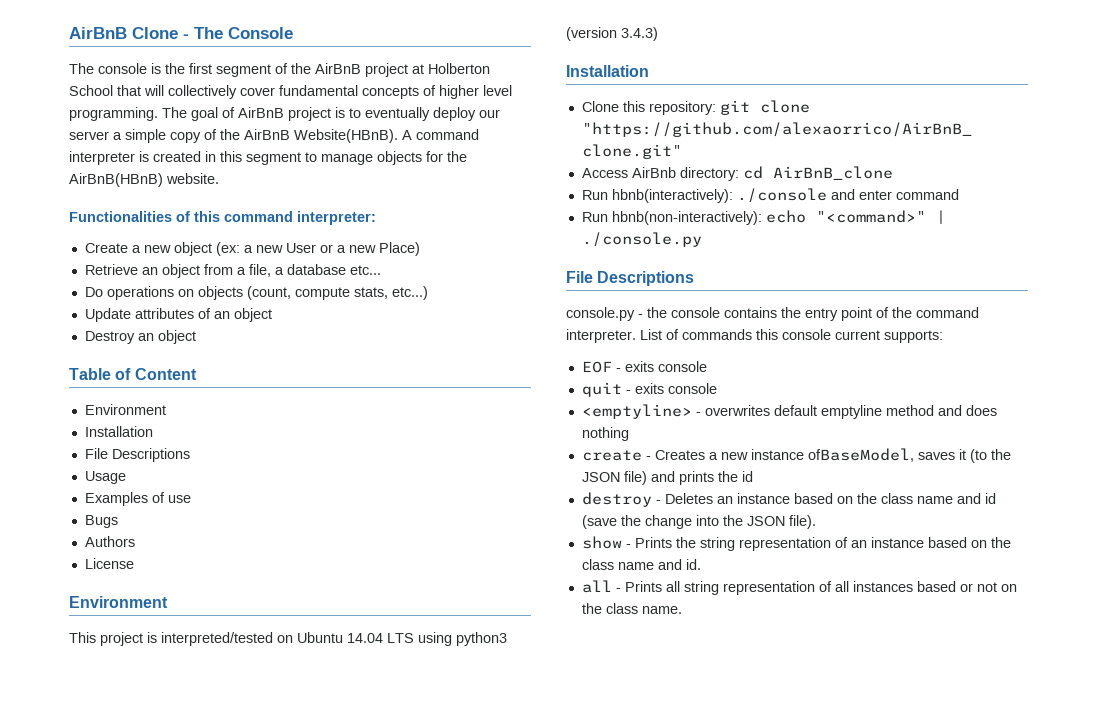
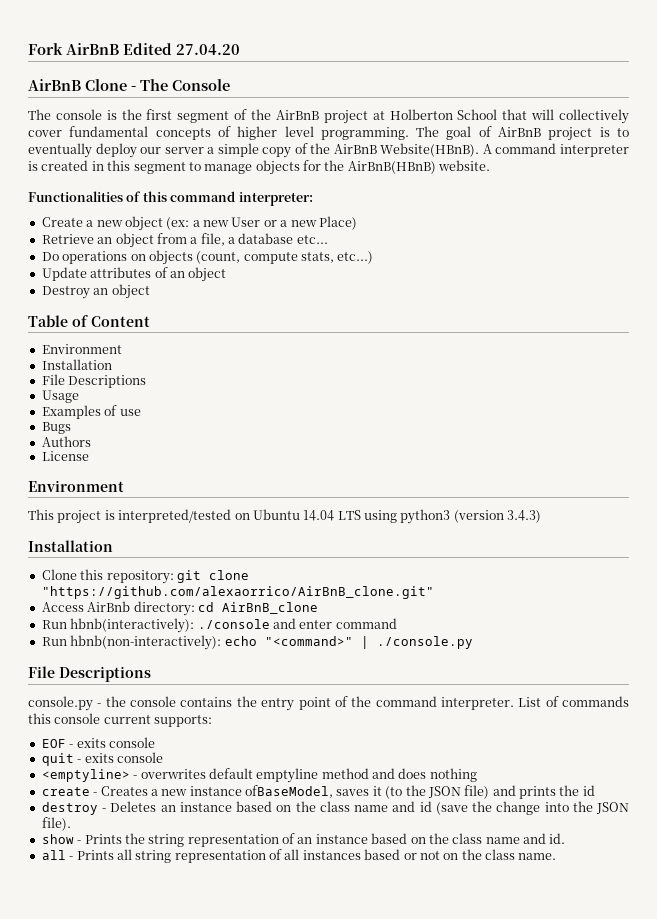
(69, 33) none -> [28,43,240,55] Fork AirBnB Edited 27.04.20 //

